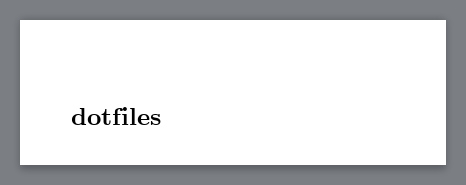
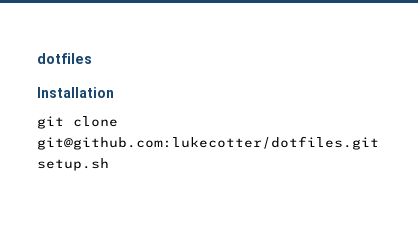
(161, 116) none -> [37,87,114,98] [37,116,118,129] [37,136,379,150] [37,158,109,171] // Installation // git clone git@github.com:lukecotter/dotfiles.git setup.sh

